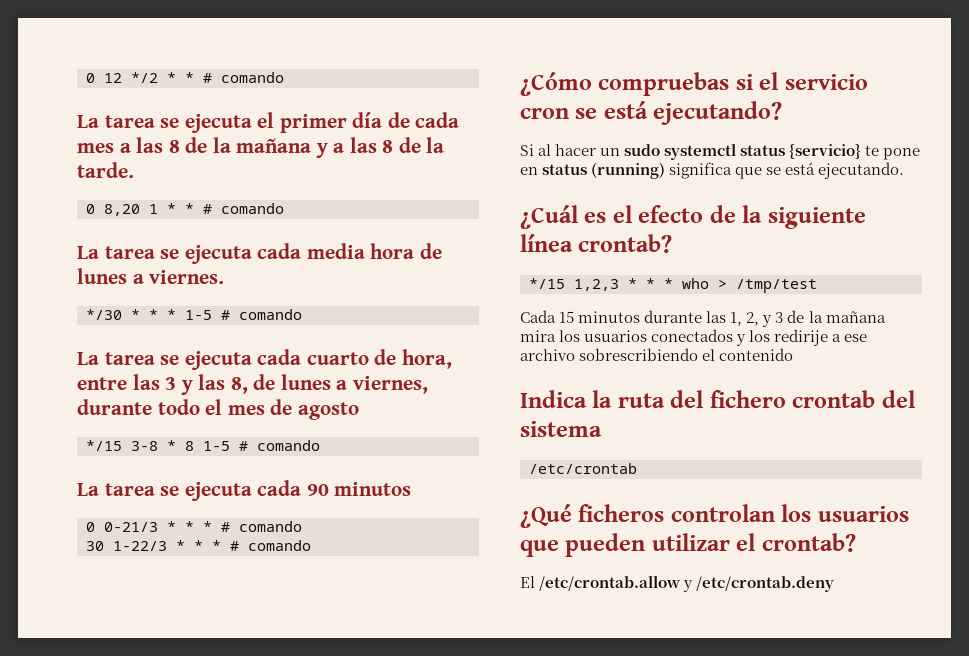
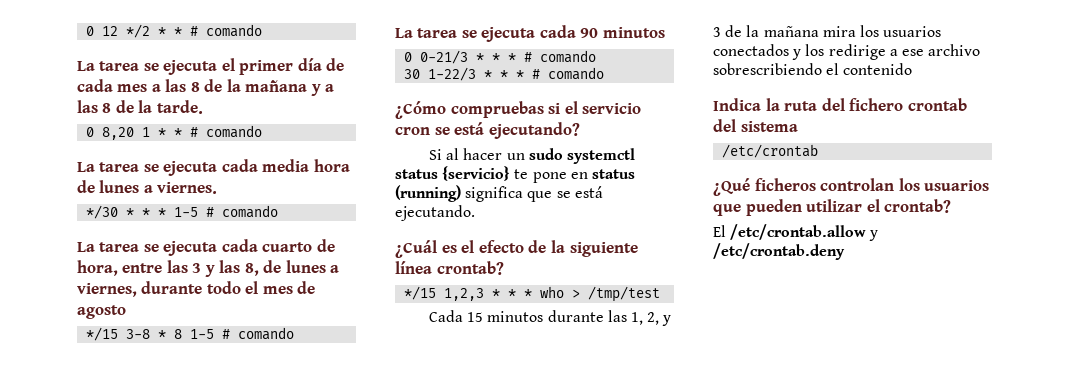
[774,329,829,346] redirije -> [828,44,886,60] redirige

